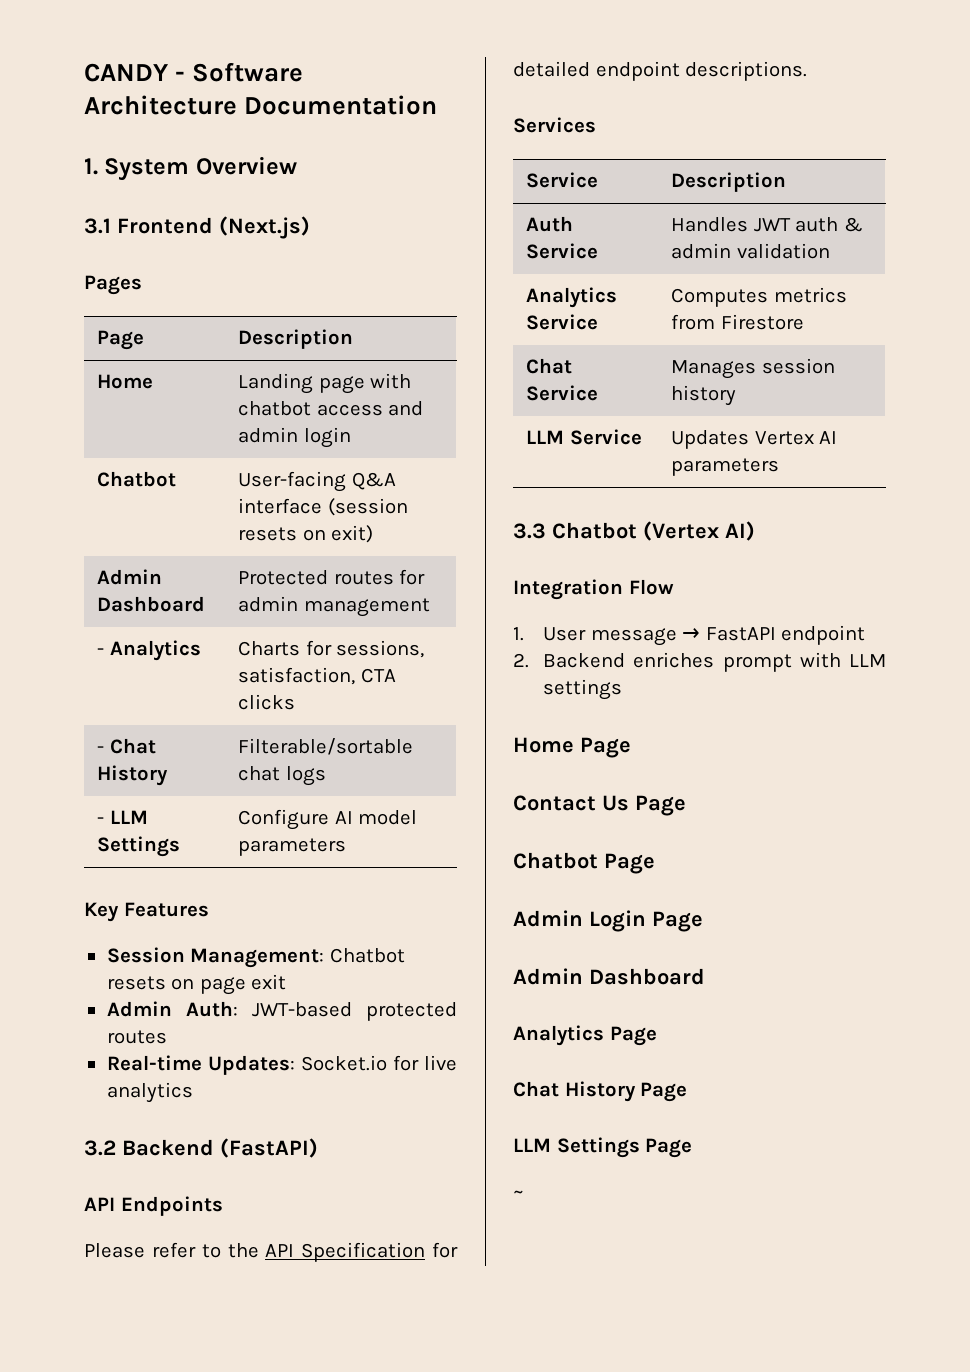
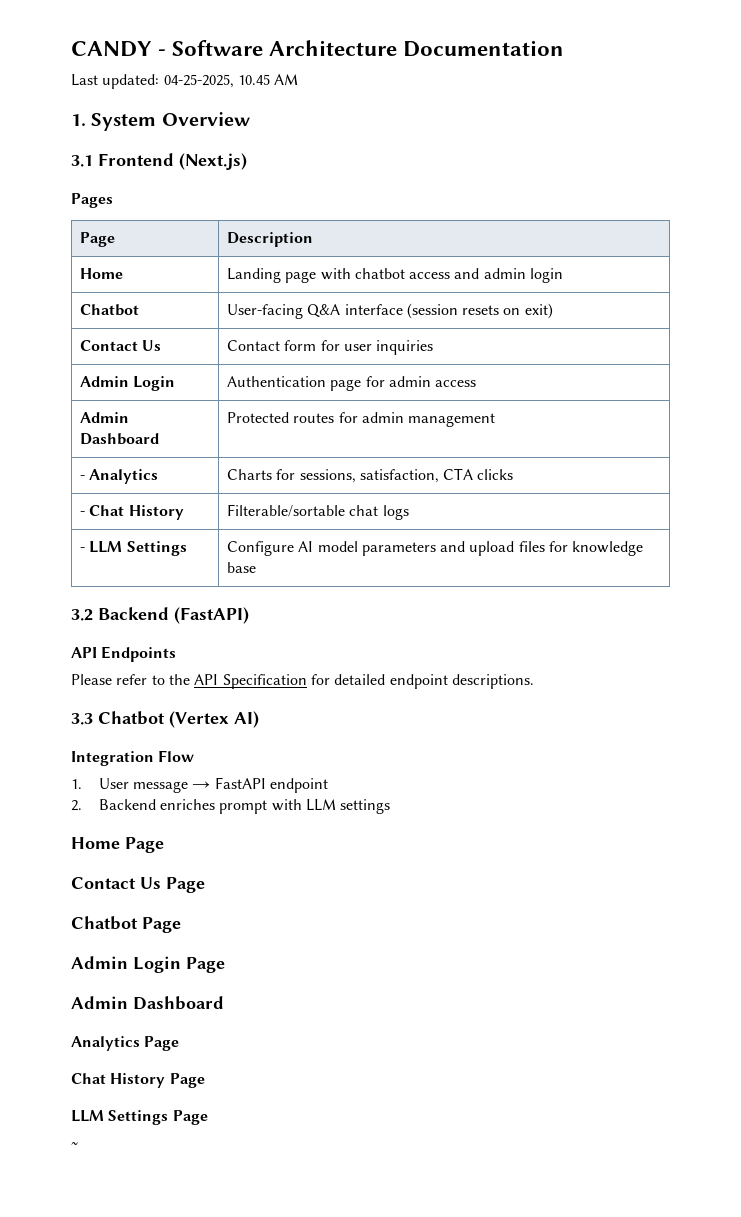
(438, 105) none -> [71,74,299,89] // Last updated: 04-25-2025, 10.45 AM
(374, 534) none -> [79,340,162,351] [226,340,434,355] [79,376,176,391] [226,376,477,391] // Contact Us | Contact form for user inquiries // Admin Login | Authentication page for admin access
[84,902,209,922] [106,947,405,968] [106,974,287,995] [106,1001,457,1021] [106,1030,167,1044] [106,1055,457,1075] [106,1082,193,1103] // Key Features // Session Management: Chatbot resets on page exit // Admin Auth: JWT-based protected routes // Real-time Updates: Socket.io for live analytics -> [440,541,644,556] [226,562,256,573] and upload files for knowledge base
[513,117,596,133] [526,172,599,188] [671,172,787,192] [526,216,574,232] [526,243,599,259] [671,217,863,232] [671,243,830,259] [526,287,618,308] [526,314,599,330] [671,287,847,307] [671,314,804,330] [526,358,573,374] [526,385,599,401] [671,358,835,379] [671,385,737,406] [526,429,642,445] [671,430,838,449] [671,458,780,476] // Services // Service | Description // Auth Service | Handles JWT auth & admin validation // Analytics Service | Computes metrics from Firestore // Chat Service | Manages session history // LLM Service | Updates Vertex AI parameters -> (534, 681) none

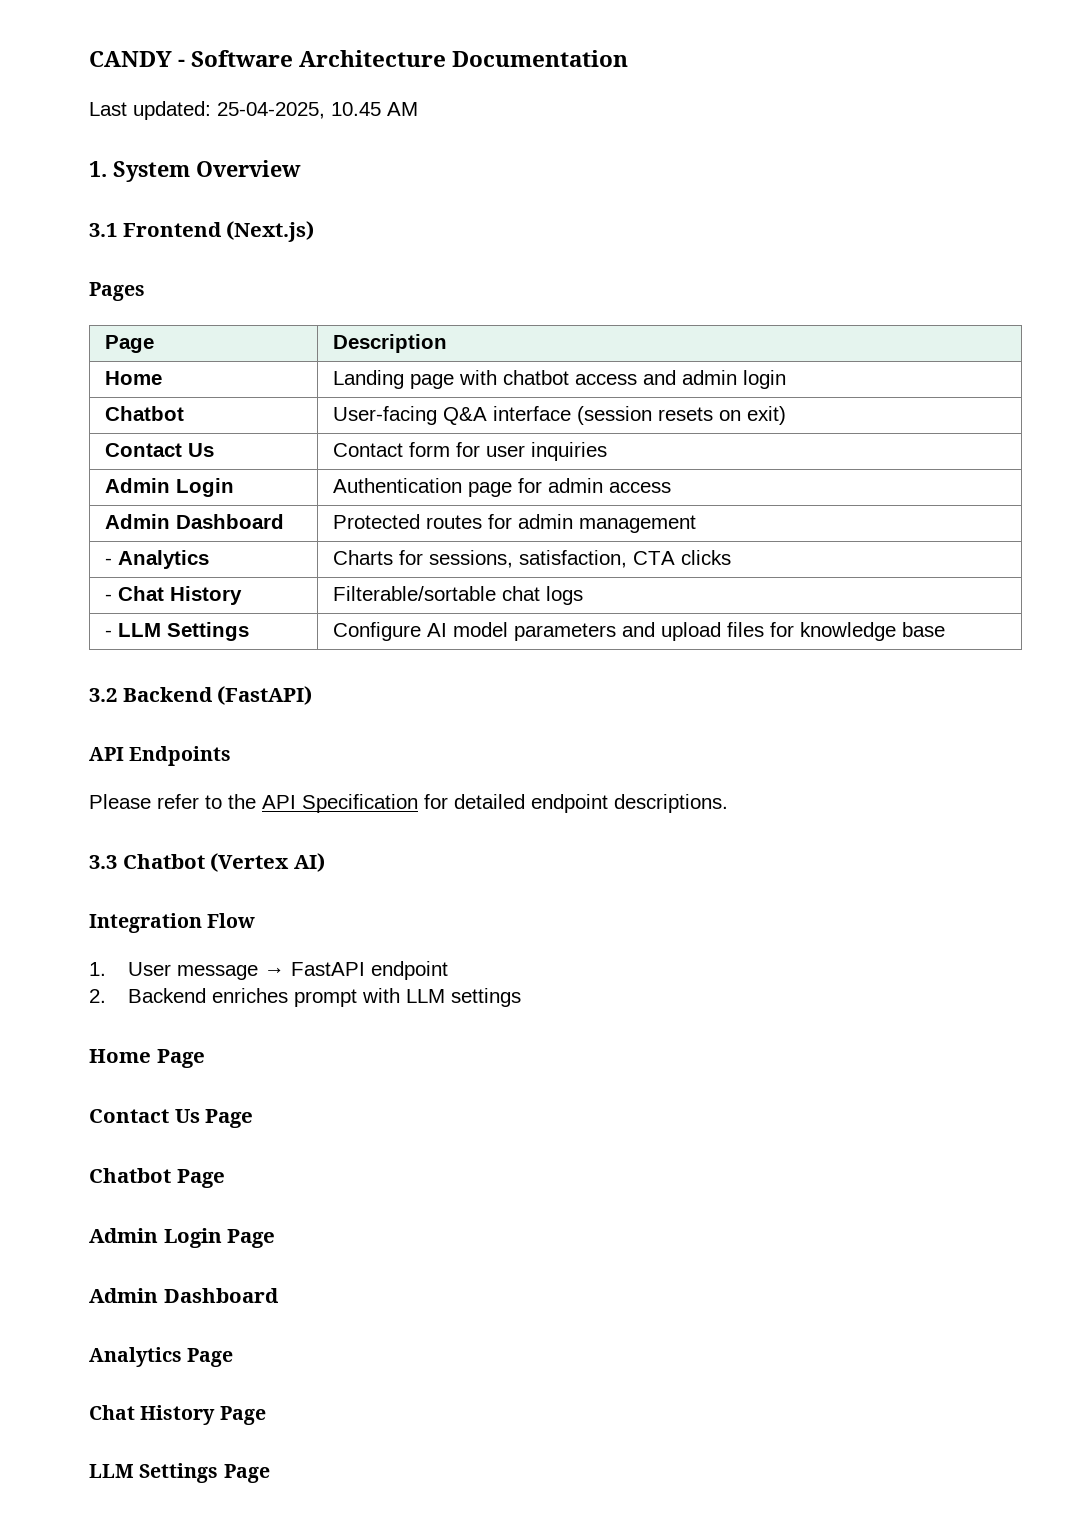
[163,74,234,88] 04-25-2025, -> [217,102,325,119] 25-04-2025,
[71,1142,78,1148] // ~ -> (270, 1473) none

